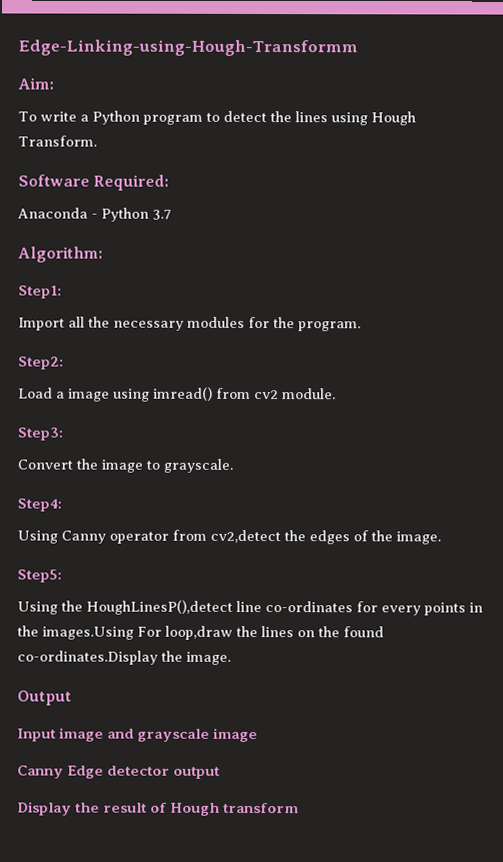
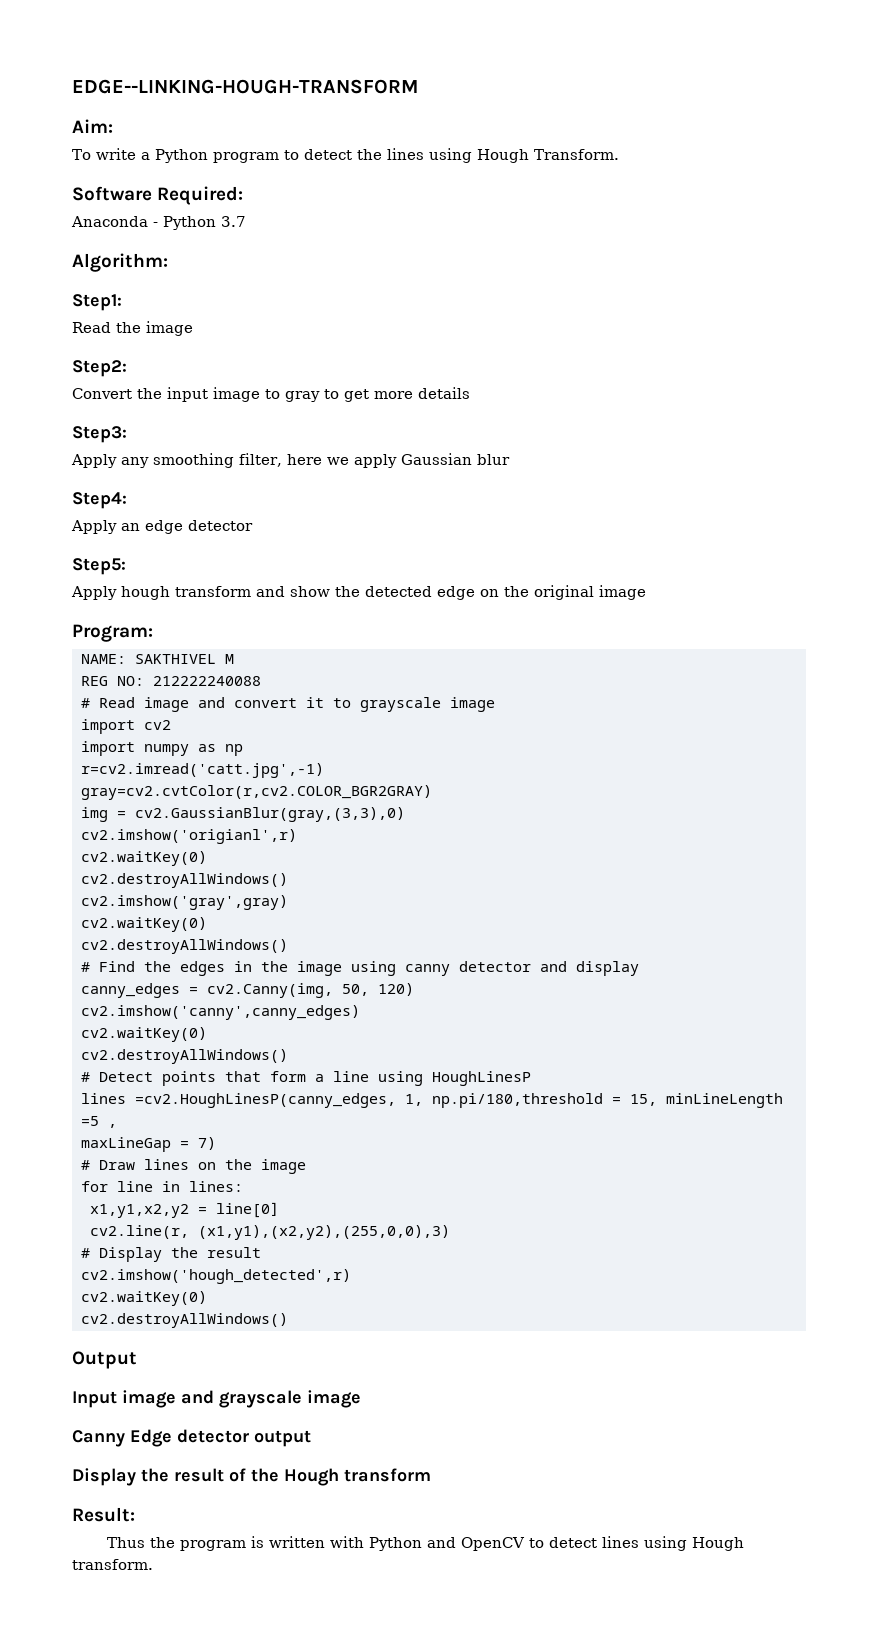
[18,39,358,57] Edge-Linking-using-Hough-Transformm -> [72,79,418,94] EDGE--LINKING-HOUGH-TRANSFORM
[18,316,361,332] [18,356,64,370] [18,386,336,402] [17,427,64,441] [17,458,233,473] [17,498,62,512] [17,529,441,545] [17,569,62,583] [17,599,483,616] [17,625,384,640] [17,650,231,665] Import all the necessary modules for the program. // Step2: // Load a image using imread() from cv2 module. // Step3: // Convert the image to grayscale. // Step4: // Using Canny operator from cv2,detect the edges of the image. // Step5: // Using the HoughLinesP(),detect line co-ordinates for every points in the images.Using For loop,draw the lines on the found co-ordinates.Display the image. -> [72,321,193,336] [72,360,127,377] [72,387,470,402] [72,426,127,443] [71,453,510,468] [72,492,127,509] [71,520,253,534] [72,558,126,575] [71,585,646,600] [72,624,153,642] [81,654,234,664] [81,676,261,686] [81,697,495,712] [81,719,171,734] [81,741,243,756] [81,763,324,778] [81,785,432,800] [81,807,405,822] [81,829,297,844] [81,851,207,866] [81,873,288,888] [81,895,288,910] [81,917,207,932] [81,939,288,954] [81,961,639,976] [81,983,414,998] [81,1005,360,1020] [81,1027,207,1042] [81,1049,288,1064] [81,1071,531,1086] [81,1093,783,1108] [81,1116,117,1128] [81,1137,216,1152] [81,1159,306,1174] [81,1181,243,1192] [90,1202,279,1218] [90,1225,450,1240] [81,1247,261,1262] [81,1269,351,1284] [81,1291,207,1306] [81,1313,288,1328] Read the image // Step2: // Convert the input image to gray to get more details // Step3: // Apply any smoothing filter, here we apply Gaussian blur // Step4: // Apply an edge detector // Step5: // Apply hough transform and show the detected edge on the original image // Program: // NAME: SAKTHIVEL M // REG NO: 212222240088 // # Read image and convert it to grayscale image // import cv2 // import numpy as np // r=cv2.imread('catt.jpg',-1) // gray=cv2.cvtColor(r,cv2.COLOR_BGR2GRAY) // img = cv2.GaussianBlur(gray,(3,3),0) // cv2.imshow('origianl',r) // cv2.waitKey(0) // cv2.destroyAllWindows() // cv2.imshow('gray',gray) // cv2.waitKey(0) // cv2.destroyAllWindows() // # Find the edges in the image using canny detector and display // canny_edges = cv2.Canny(img, 50, 120) // cv2.imshow('canny',canny_edges) // cv2.waitKey(0) // cv2.destroyAllWindows() // # Detect points that form a line using HoughLinesP // lines =cv2.HoughLinesP(canny_edges, 1, np.pi/180,threshold = 15, minLineLength =5 , // maxLineGap = 7) // # Draw lines on the image // for line in lines: // x1,y1,x2,y2 = line[0] // cv2.line(r, (x1,y1),(x2,y2),(255,0,0),3) // # Display the result // cv2.imshow('hough_detected',r) // cv2.waitKey(0) // cv2.destroyAllWindows()
(168, 807) none -> [251,1468,279,1482] the
(300, 808) none -> [72,1507,135,1522] [106,1536,744,1551] [72,1559,153,1570] // Result: // Thus the program is written with Python and OpenCV to detect lines using Hough transform.

